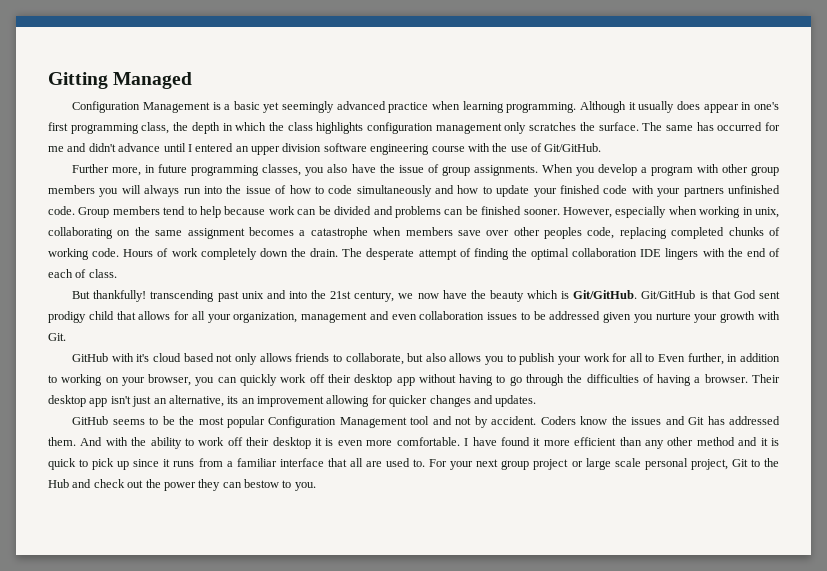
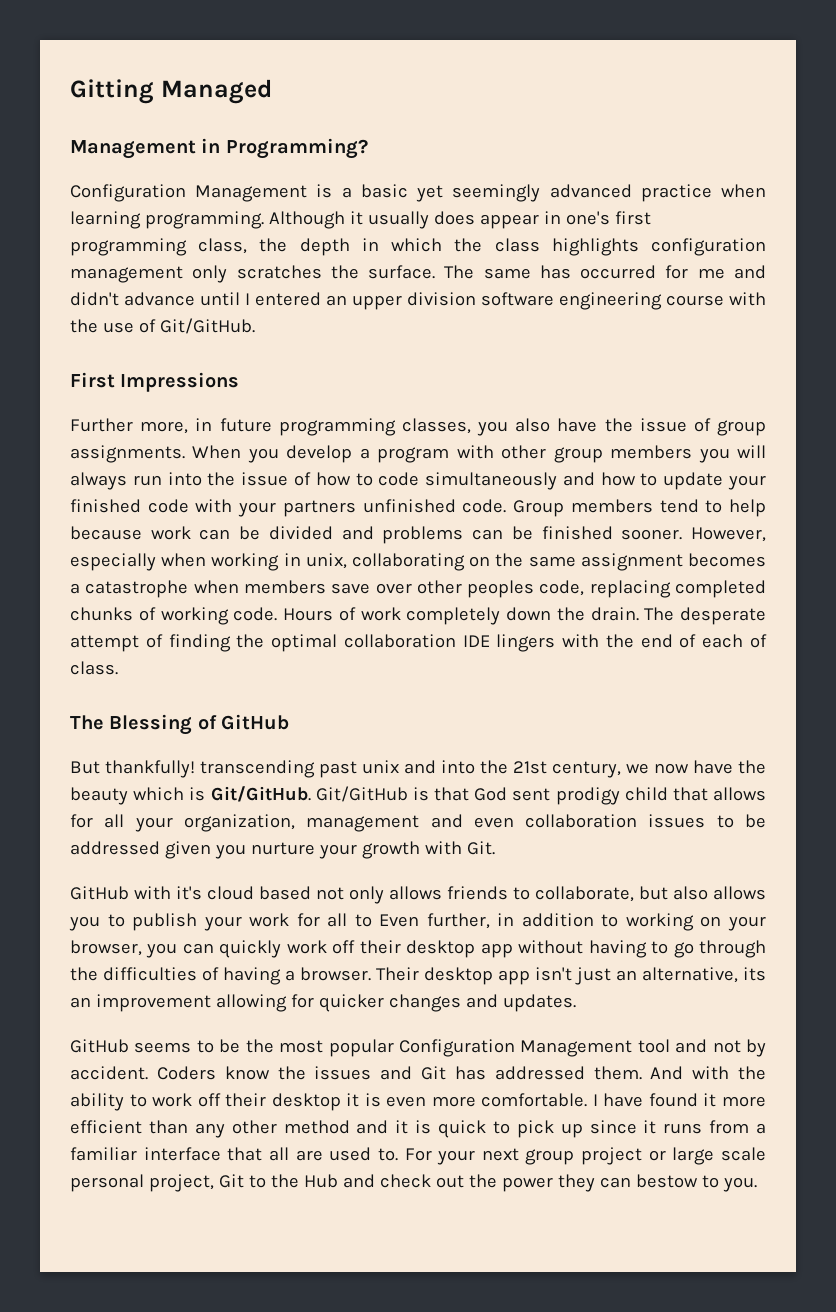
(193, 80) none -> [70,138,368,159] // Management in Programming?
(602, 147) none -> [70,372,240,392] // First Impressions
(117, 273) none -> [70,714,290,735] // The Blessing of GitHub

